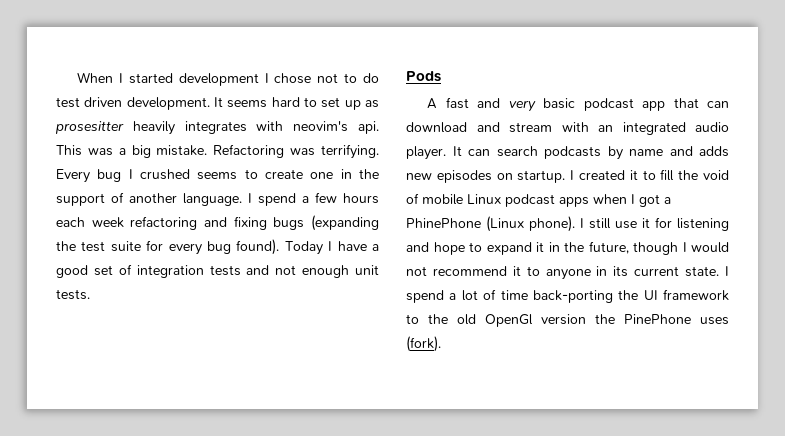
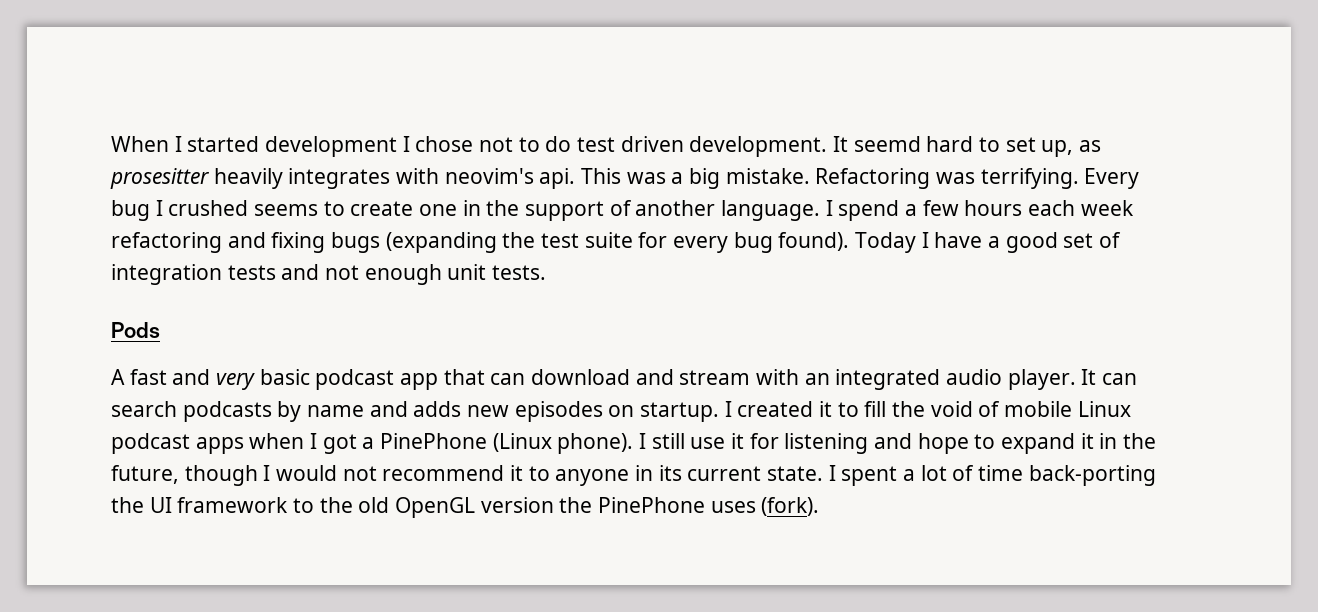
[227,100,268,108] seems -> [853,136,921,152] seemd
[344,100,361,110] up -> [1041,140,1074,157] up,
[406,218,481,228] PhinePhone -> [380,433,488,449] PinePhone
[406,290,444,303] spend -> [841,466,898,486] spent
[485,314,533,327] OpenGl -> [395,497,476,518] OpenGL

